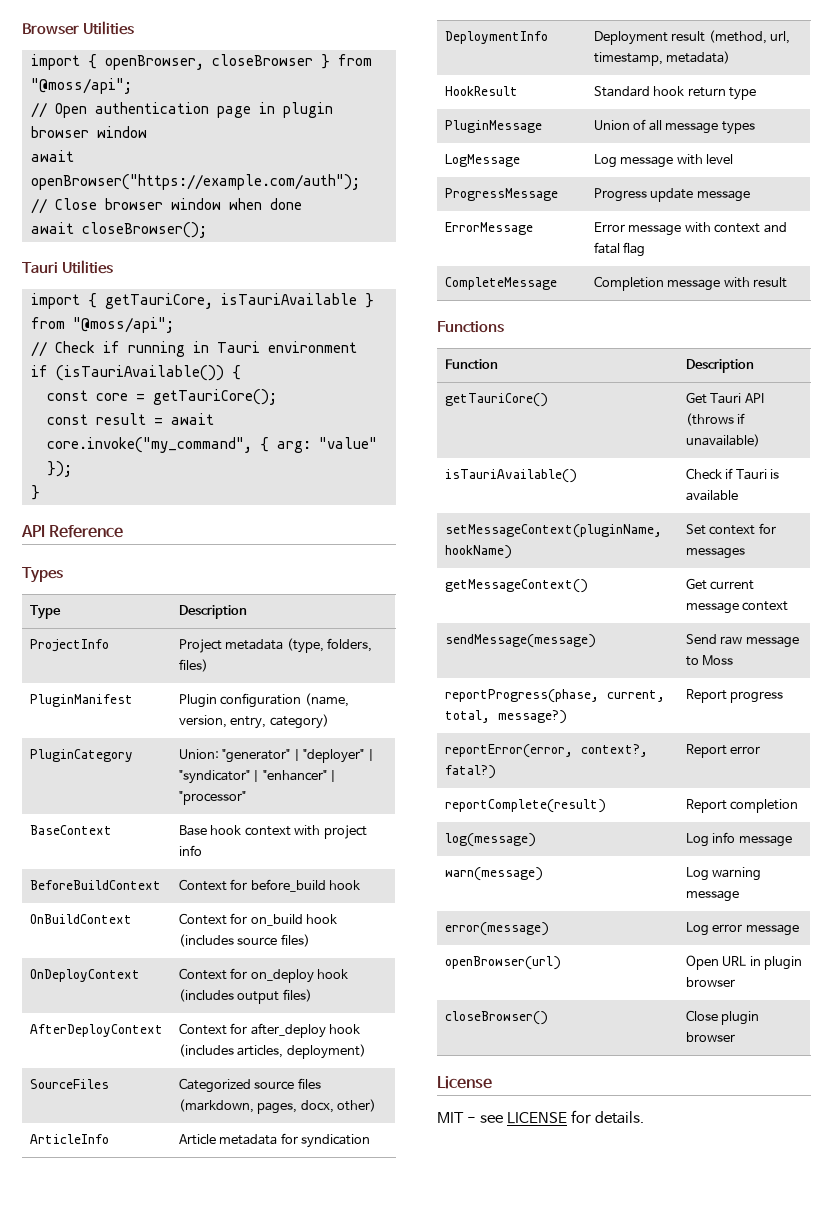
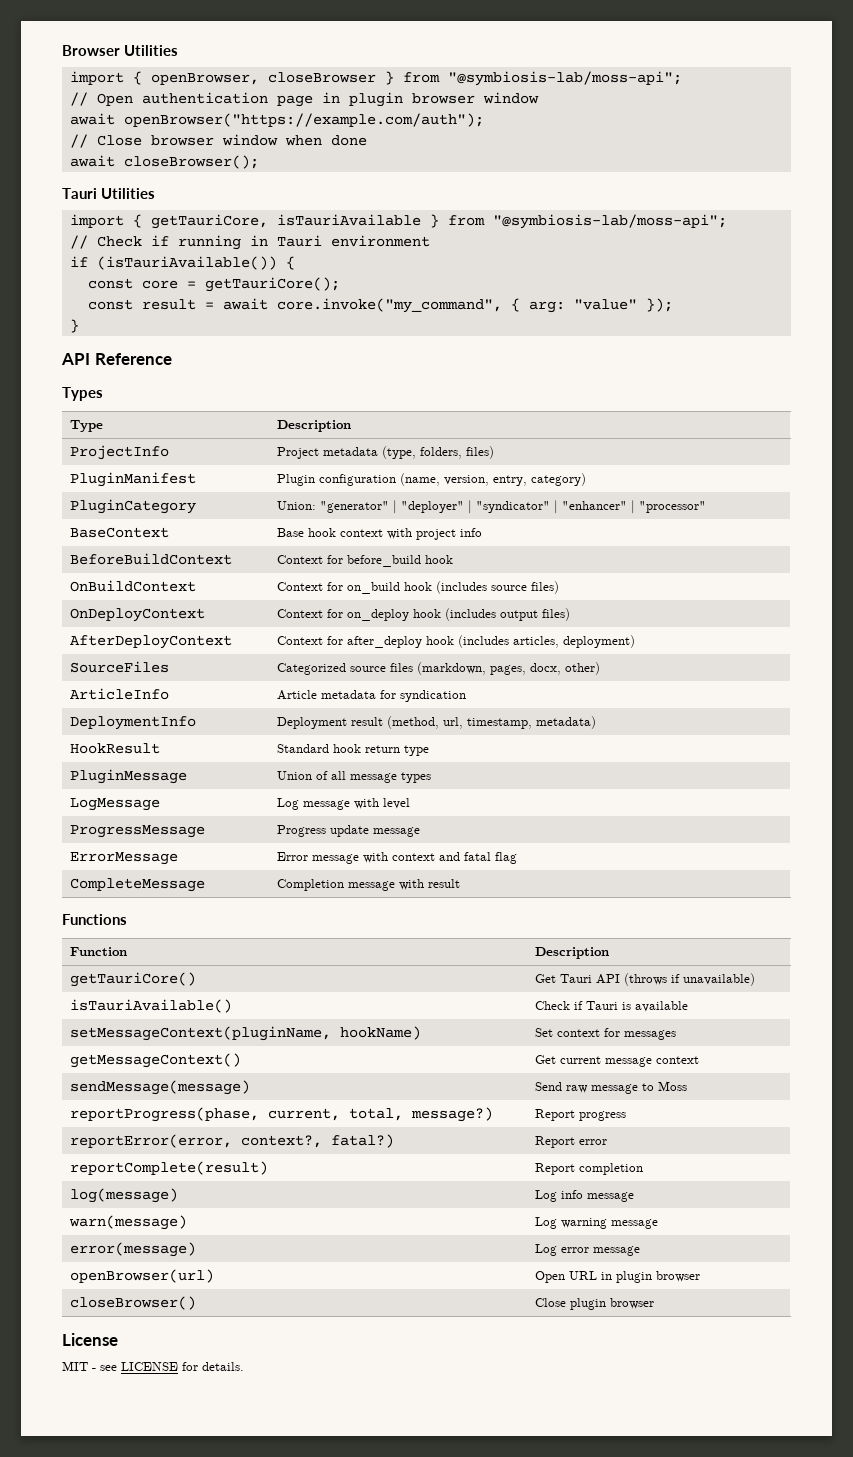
[30,78,132,94] "@moss/api"; -> [447,71,682,86] "@symbiosis-lab/moss-api";
[72,317,174,333] "@moss/api"; -> [492,214,727,229] "@symbiosis-lab/moss-api";

